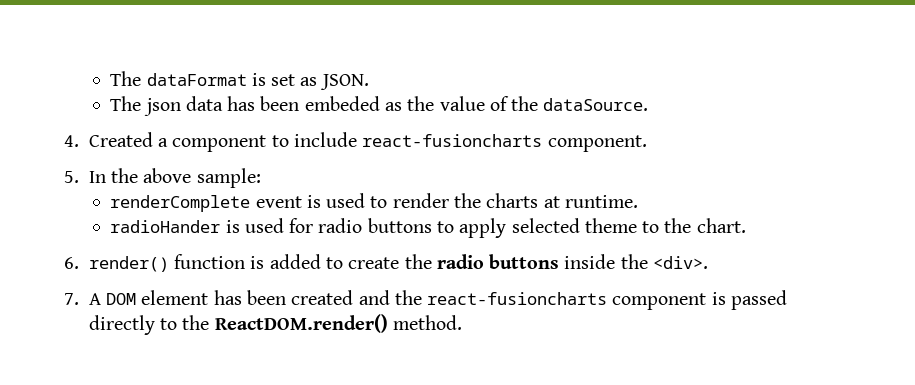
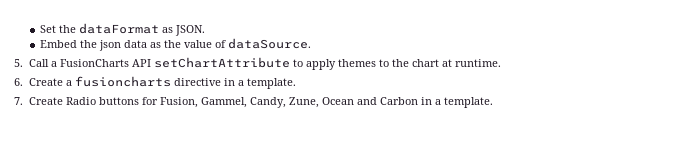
[110,71,369,90] [110,96,380,116] The dataFormat is set as JSON. // The json data has been embeded -> [39,23,205,36] [39,40,147,51] Set the dataFormat as JSON. // Embed the json data
[511,96,539,111] the -> (226, 44) none
[64,132,647,152] [64,168,261,188] [110,193,638,212] [110,218,746,238] [64,254,708,272] [64,290,787,310] [88,314,463,335] 4. Created a component to include react-fusioncharts component. // 5. In the above sample: // renderComplete event is used to render the charts at runtime. // radioHander is used for radio buttons to apply selected theme to the chart. // 6. render() function is added to create the radio buttons inside the <div>. // 7. A DOM element has been created and the react-fusioncharts component is passed directly to the ReactDOM.render() method. -> [14,57,501,70] [14,76,296,89] [14,97,493,108] 5. Call a FusionCharts API setChartAttribute to apply themes to the chart at runtime. // 6. Create a fusioncharts directive in a template. // 7. Create Radio buttons for Fusion, Gammel, Candy, Zune, Ocean and Carbon in a template.

